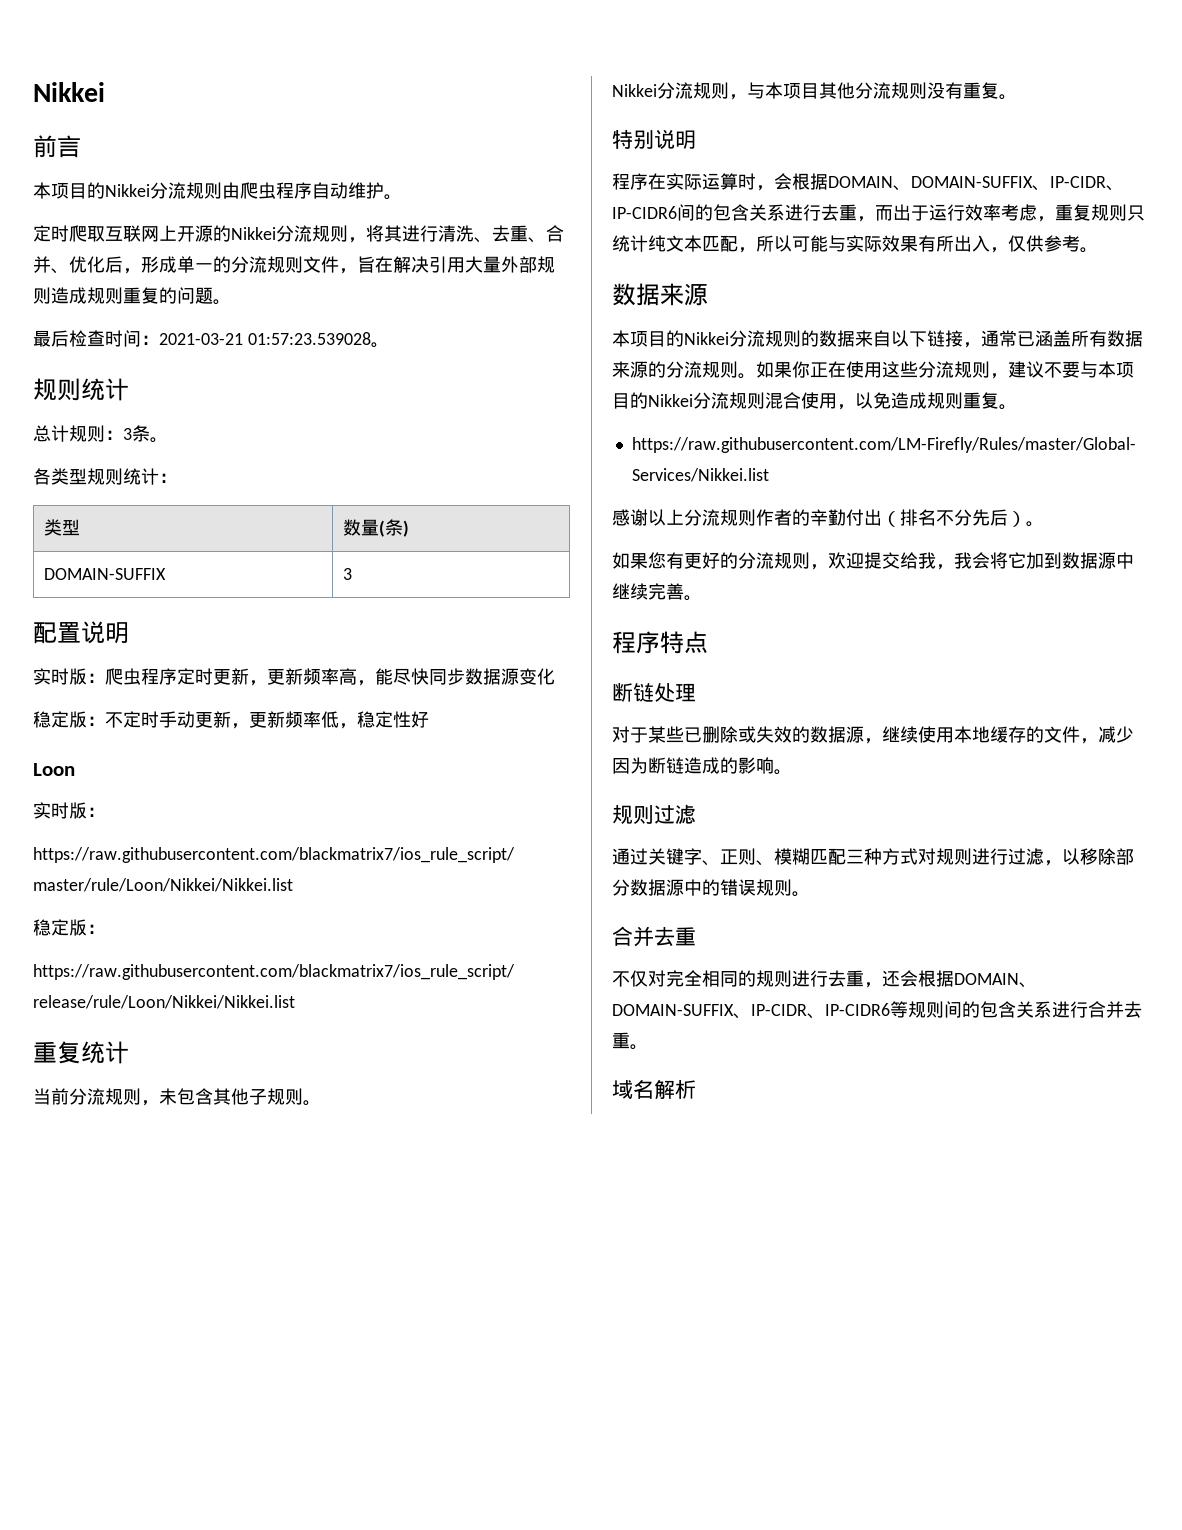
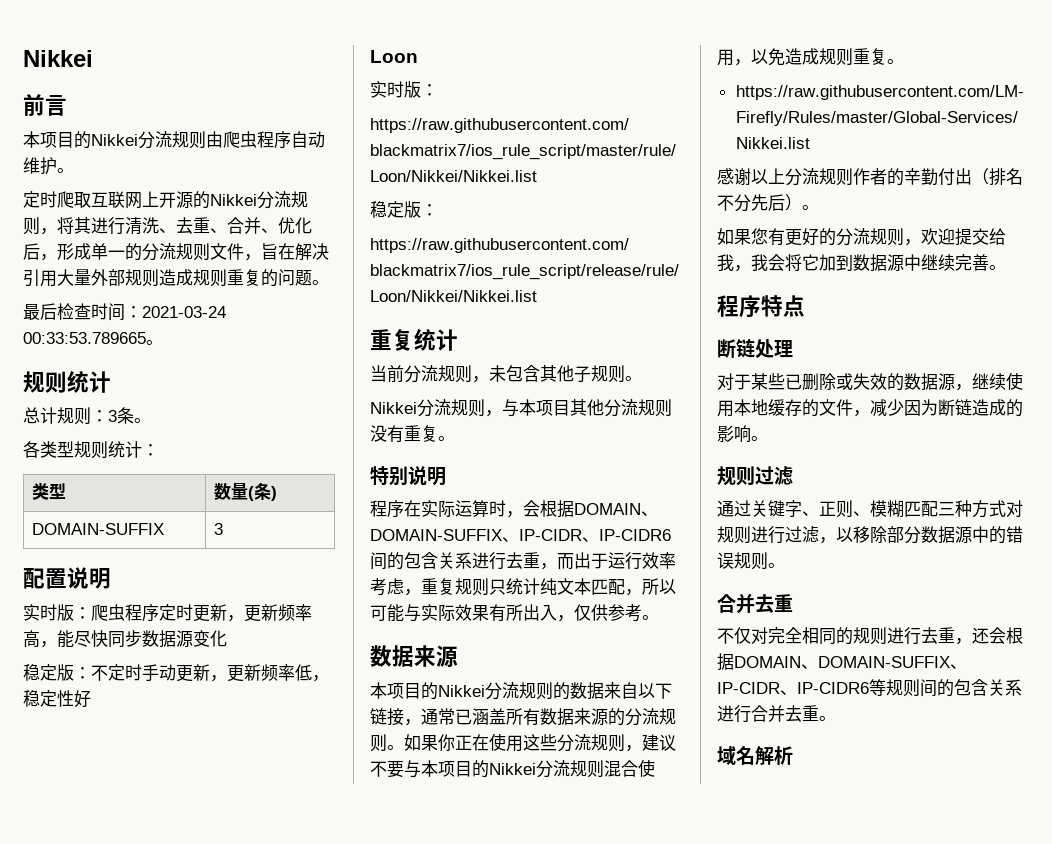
[159,332,371,345] 2021-03-21 01:57:23.539028 -> [142,306,226,318] [23,332,146,344] 2021-03-24 00:33:53.789665

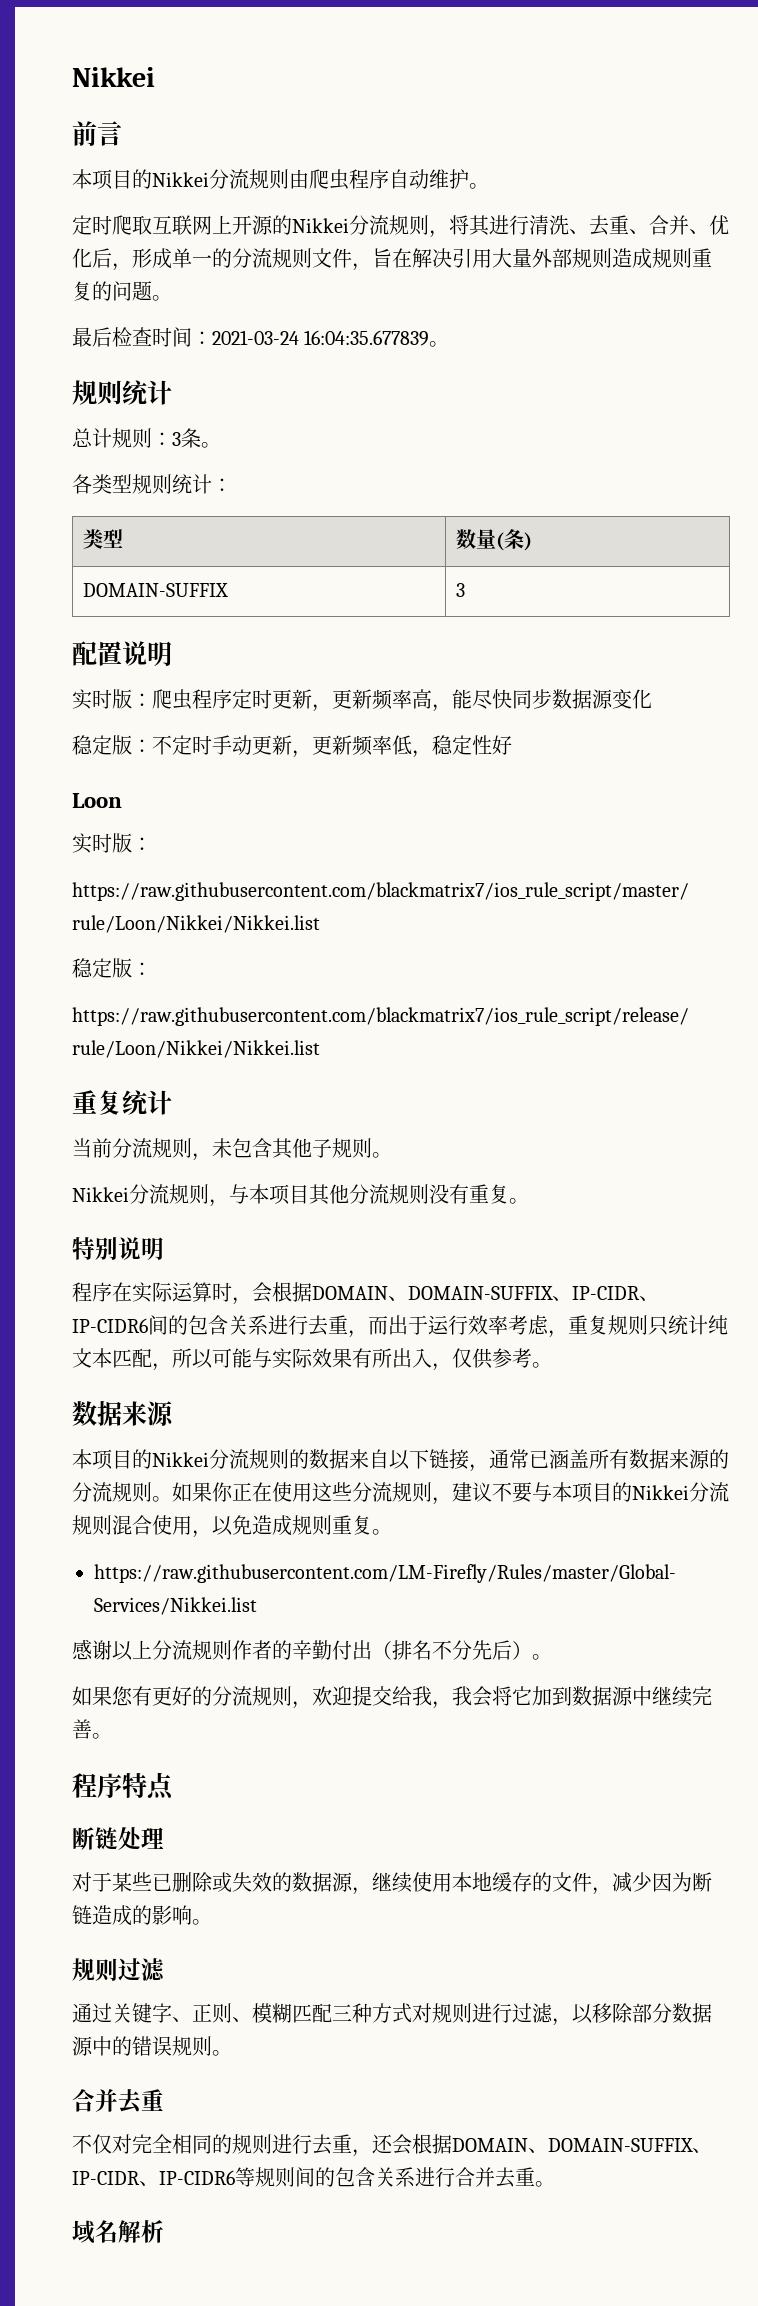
[23,332,146,344] 00:33:53.789665 -> [304,330,430,346] 16:04:35.677839

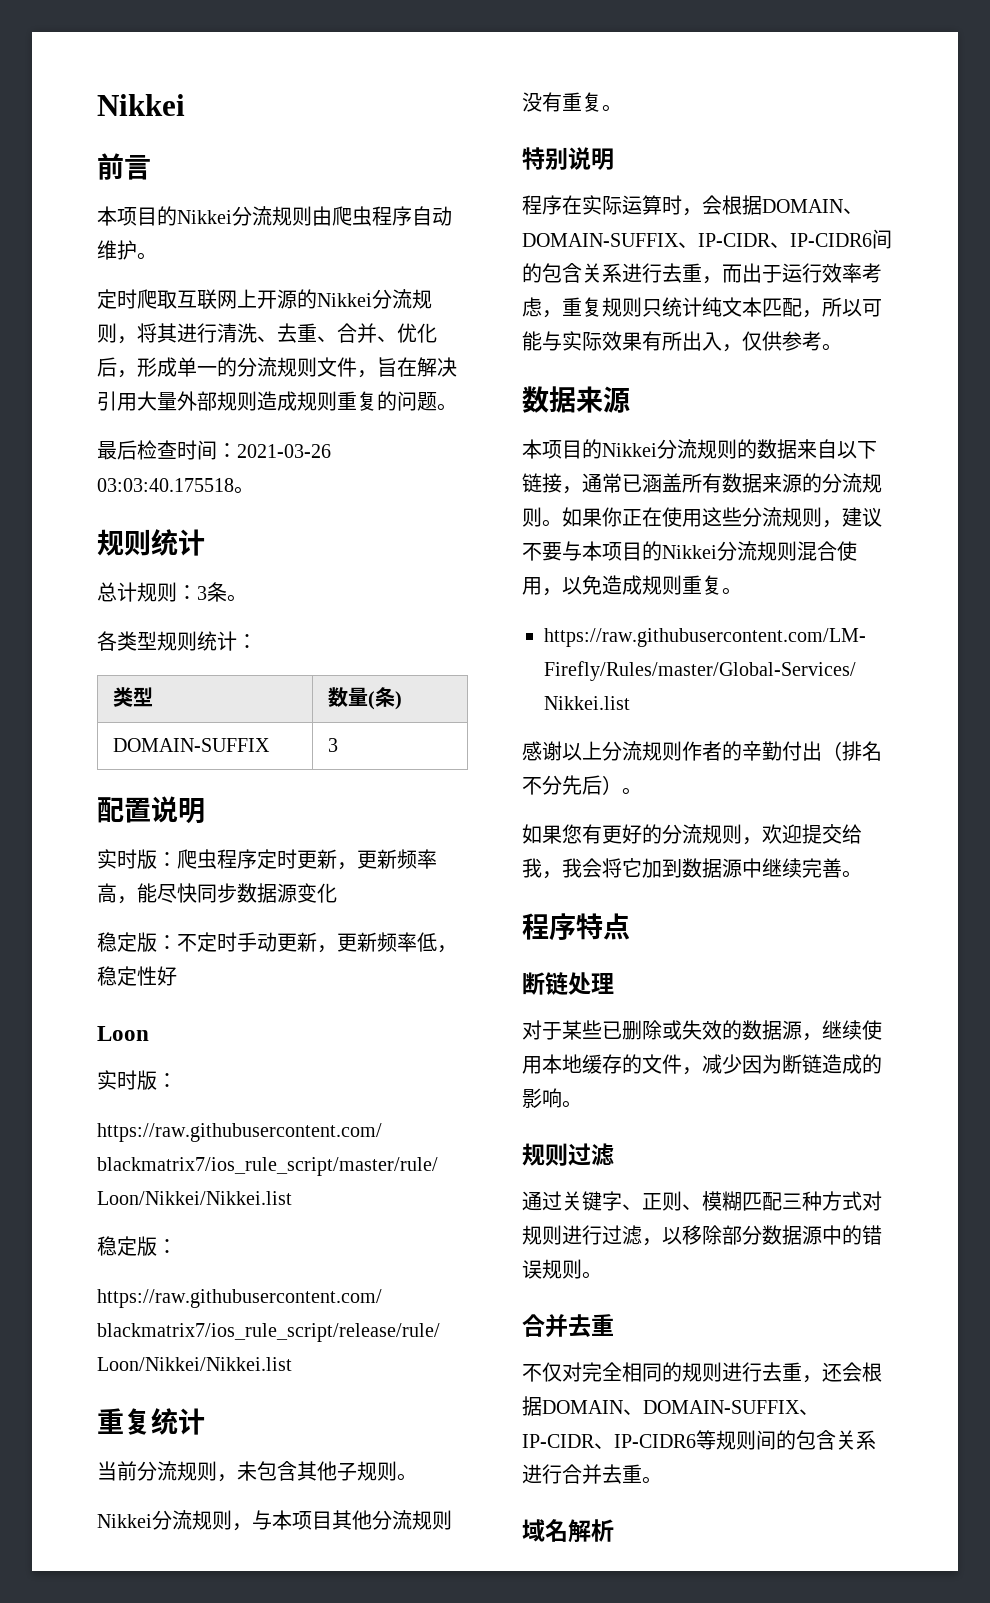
[212,330,430,346] 2021-03-24 16:04:35.677839 -> [237,444,331,458] [97,478,234,492] 2021-03-26 03:03:40.175518

